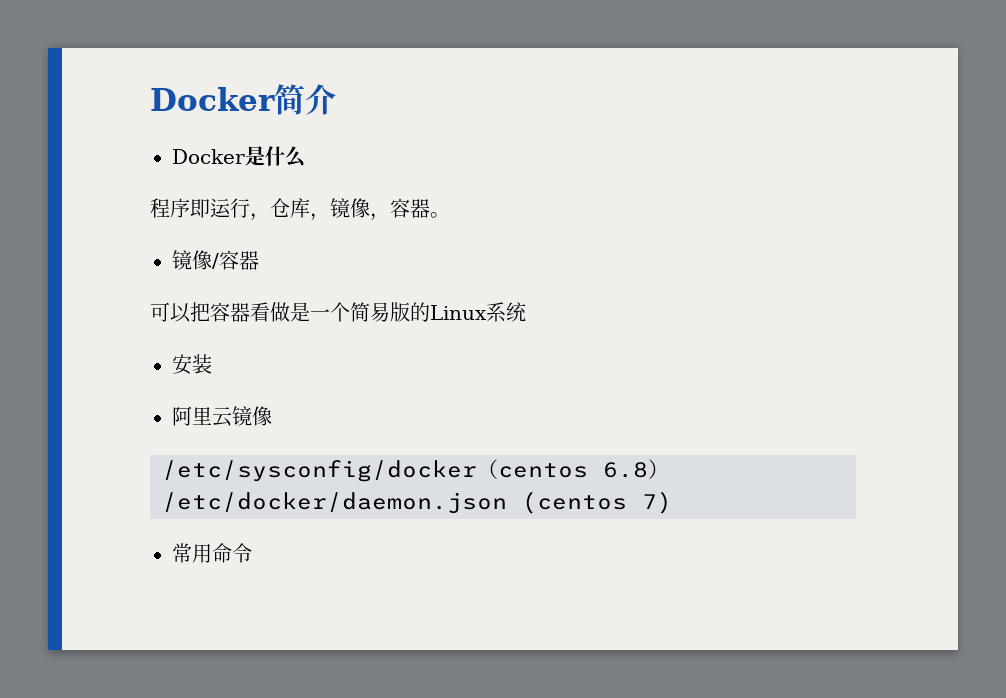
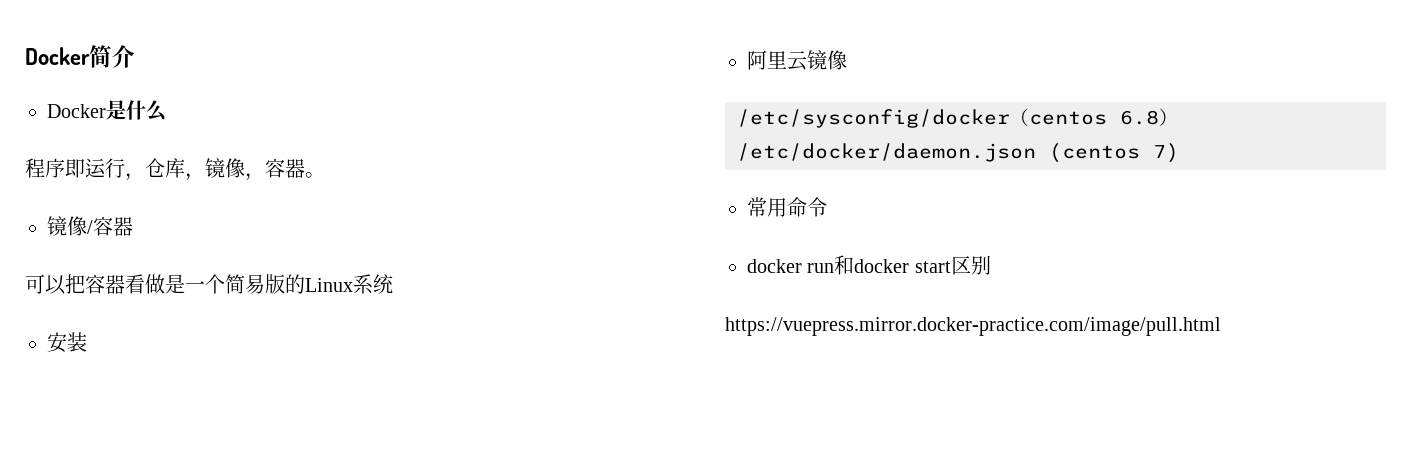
(252, 553) none -> [747,255,991,275] [725,317,1221,336] // docker run和docker start区别 // https://vuepress.mirror.docker-practice.com/image/pull.html

